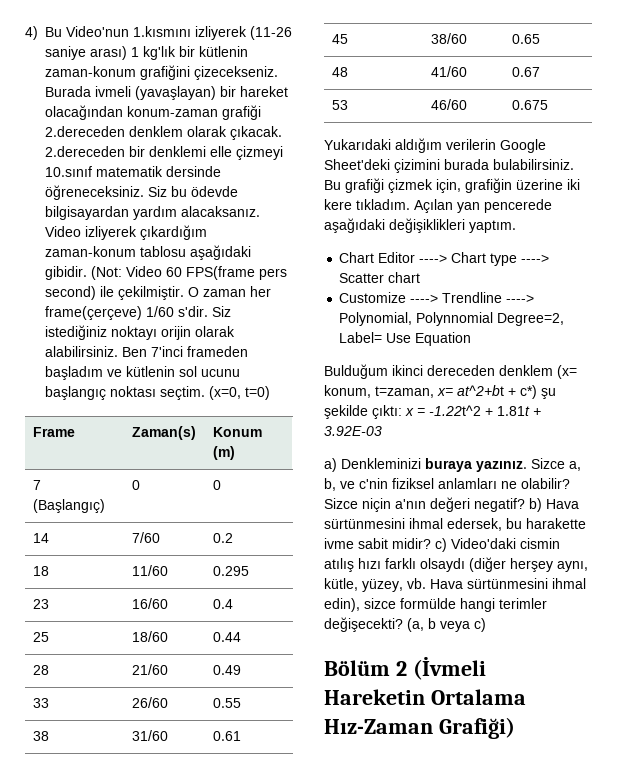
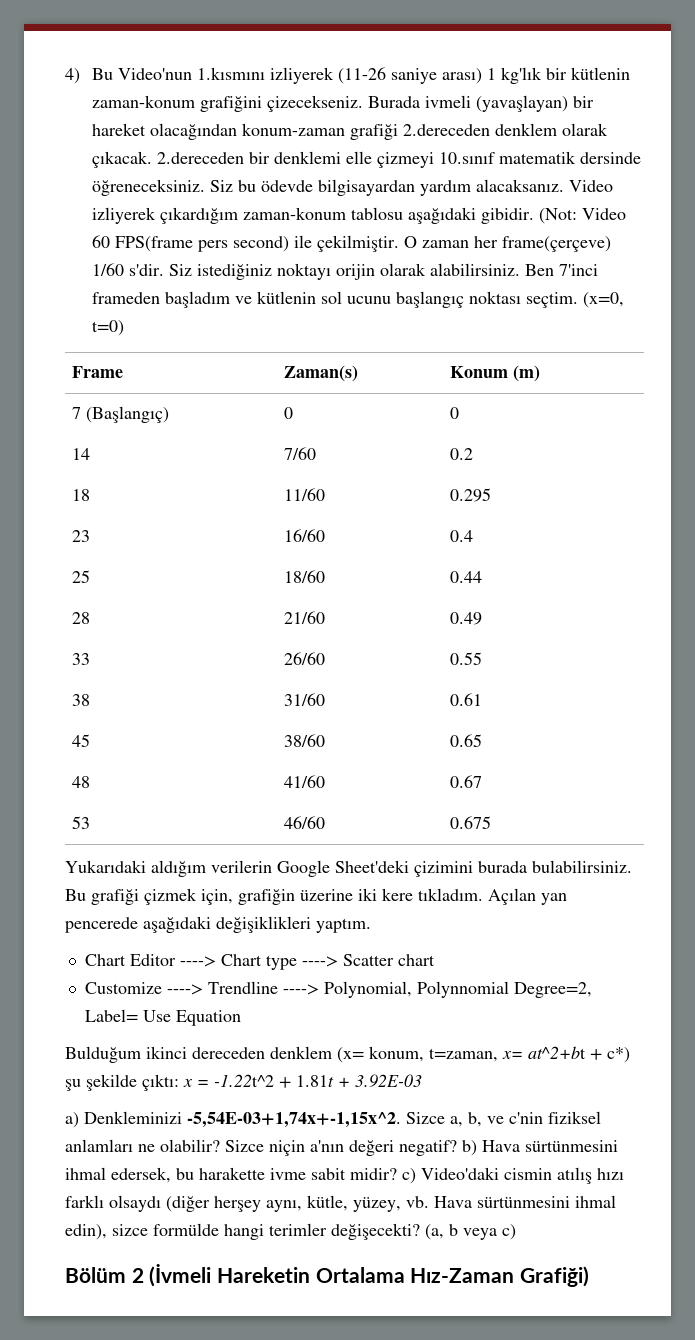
[425,458,527,472] buraya yazınız. -> [187,1112,401,1128] -5,54E-03+1,74x+-1,15x^2.

